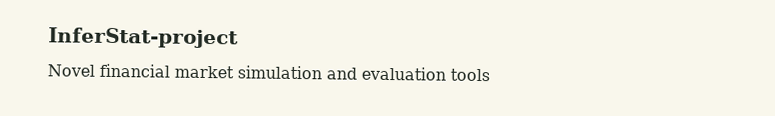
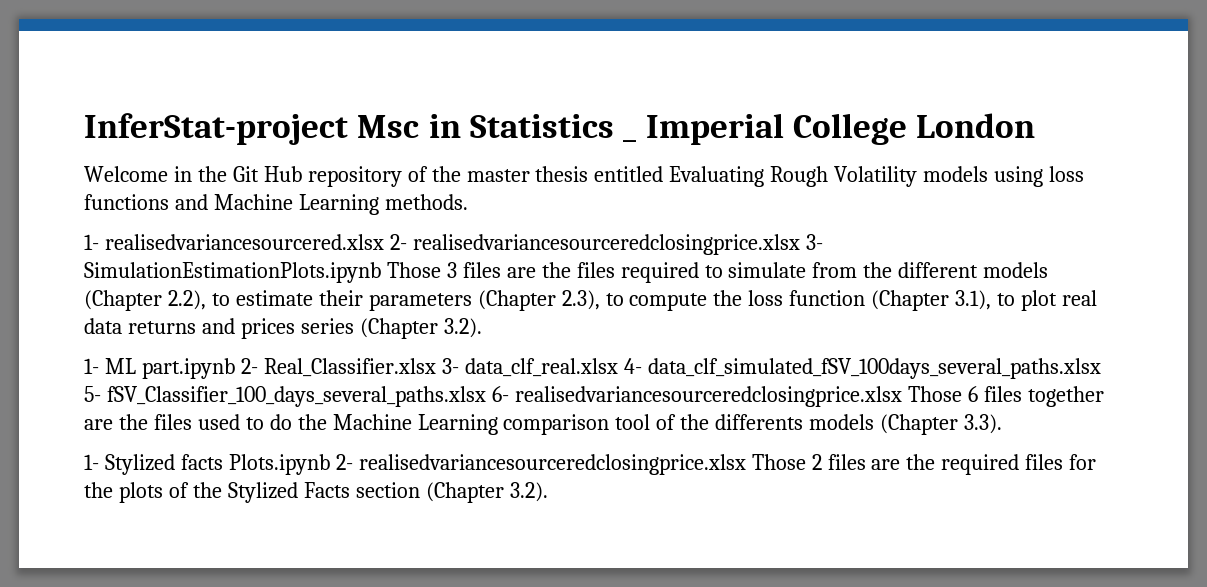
[47,63,490,82] // Novel financial market simulation and evaluation tools -> [357,114,614,138] [623,113,1036,145] [84,166,1085,187] [84,194,468,215] [84,234,823,255] [84,262,1049,283] [84,290,1097,311] [84,318,482,339] [84,358,1101,379] [84,386,1104,407] [84,414,1003,435] [84,454,1097,475] [84,482,548,503] Msc in Statistics _ Imperial College London // Welcome in the Git Hub repository of the master thesis entitled Evaluating Rough Volatility models using loss functions and Machine Learning methods. // 1- realisedvariancesourcered.xlsx 2- realisedvariancesourceredclosingprice.xlsx 3- SimulationEstimationPlots.ipynb Those 3 files are the files required to simulate from the different models (Chapter 2.2), to estimate their parameters (Chapter 2.3), to compute the loss function (Chapter 3.1), to plot real data returns and prices series (Chapter 3.2). // 1- ML part.ipynb 2- Real_Classifier.xlsx 3- data_clf_real.xlsx 4- data_clf_simulated_fSV_100days_several_paths.xlsx 5- fSV_Classifier_100_days_several_paths.xlsx 6- realisedvariancesourceredclosingprice.xlsx Those 6 files together are the files used to do the Machine Learning comparison tool of the differents models (Chapter 3.3). // 1- Stylized facts Plots.ipynb 2- realisedvariancesourceredclosingprice.xlsx Those 2 files are the required files for the plots of the Stylized Facts section (Chapter 3.2).

